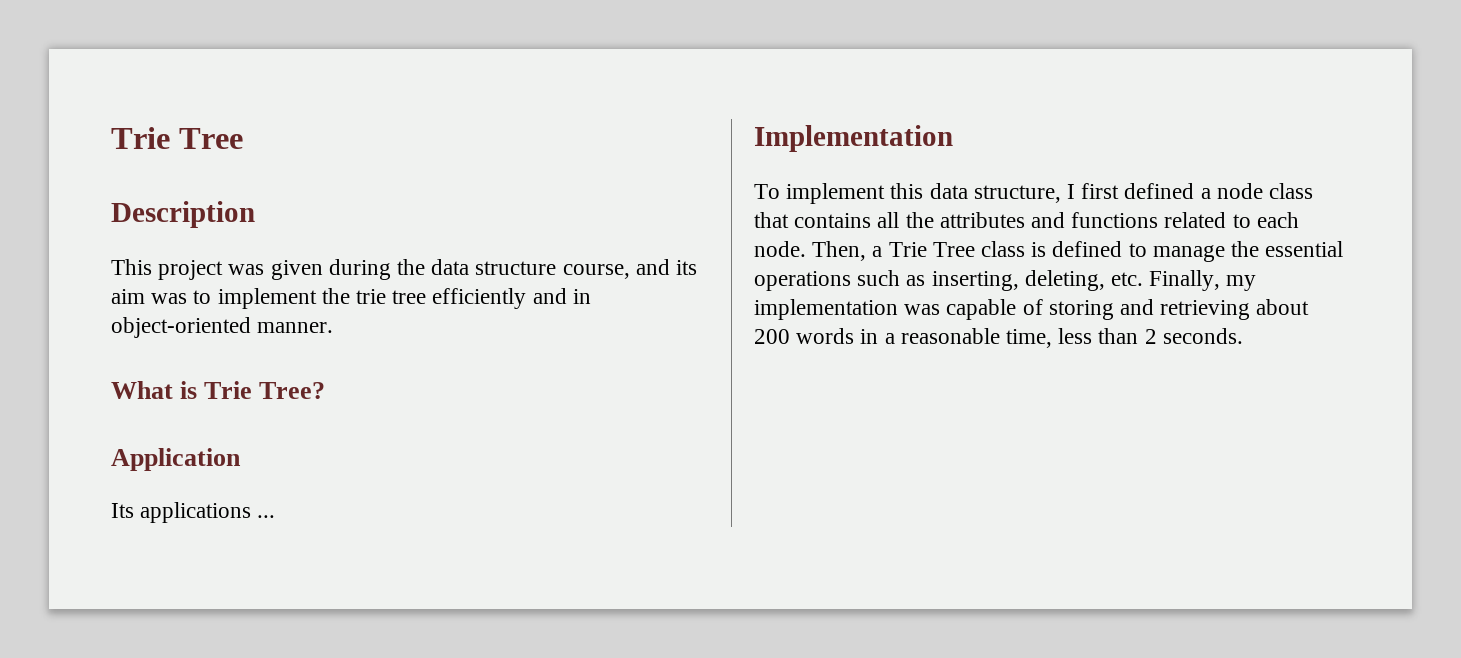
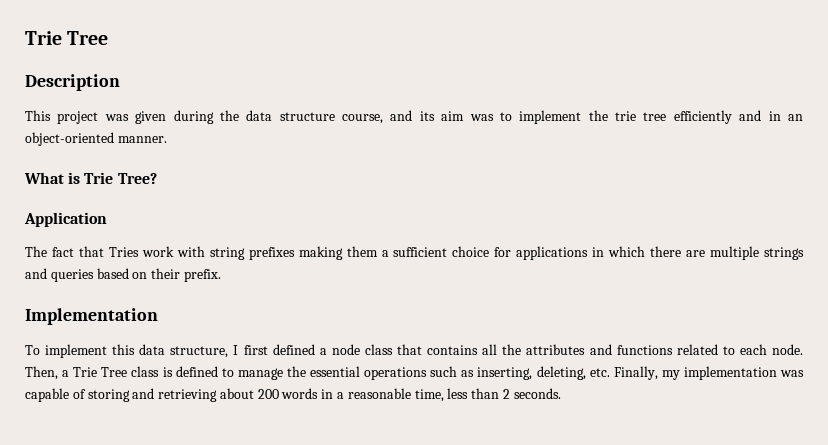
(591, 296) none -> [788,114,804,121] an
[111,502,276,523] Its applications ... -> [25,246,805,260] [25,268,221,282] The fact that Tries work with string prefixes making them a sufficient choice for applications in which there are multiple strings and queries based on their prefix.

